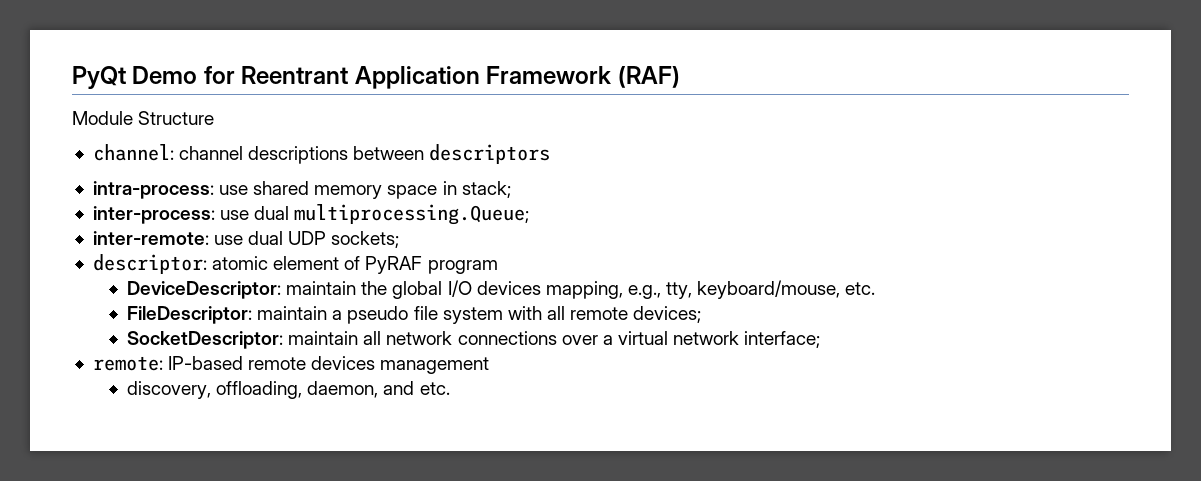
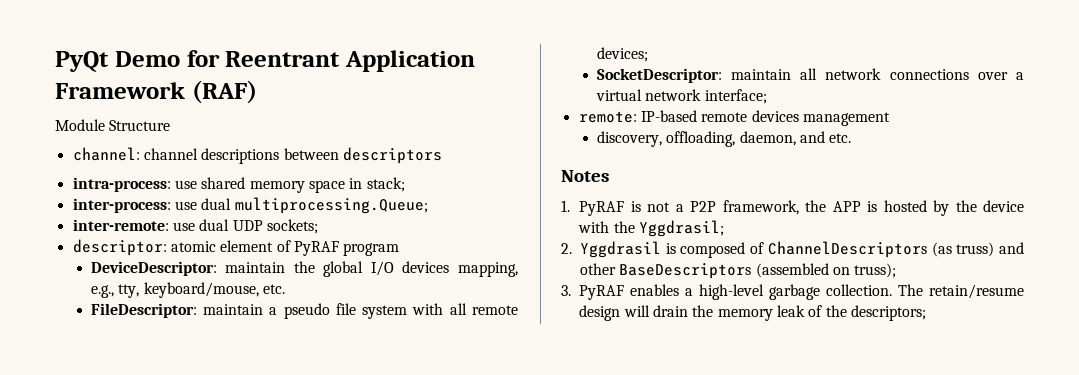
(450, 388) none -> [561,170,609,182] [561,200,1024,216] [578,220,724,237] [561,241,1024,258] [580,263,897,279] [561,284,1024,300] [579,305,926,321] // Notes // 1. PyRAF is not a P2P framework, the APP is hosted by the device with the Yggdrasil; // 2. Yggdrasil is composed of ChannelDescriptors (as truss) and other BaseDescriptors (assembled on truss); // 3. PyRAF enables a high-level garbage collection. The retain/resume design will drain the memory leak of the descriptors;

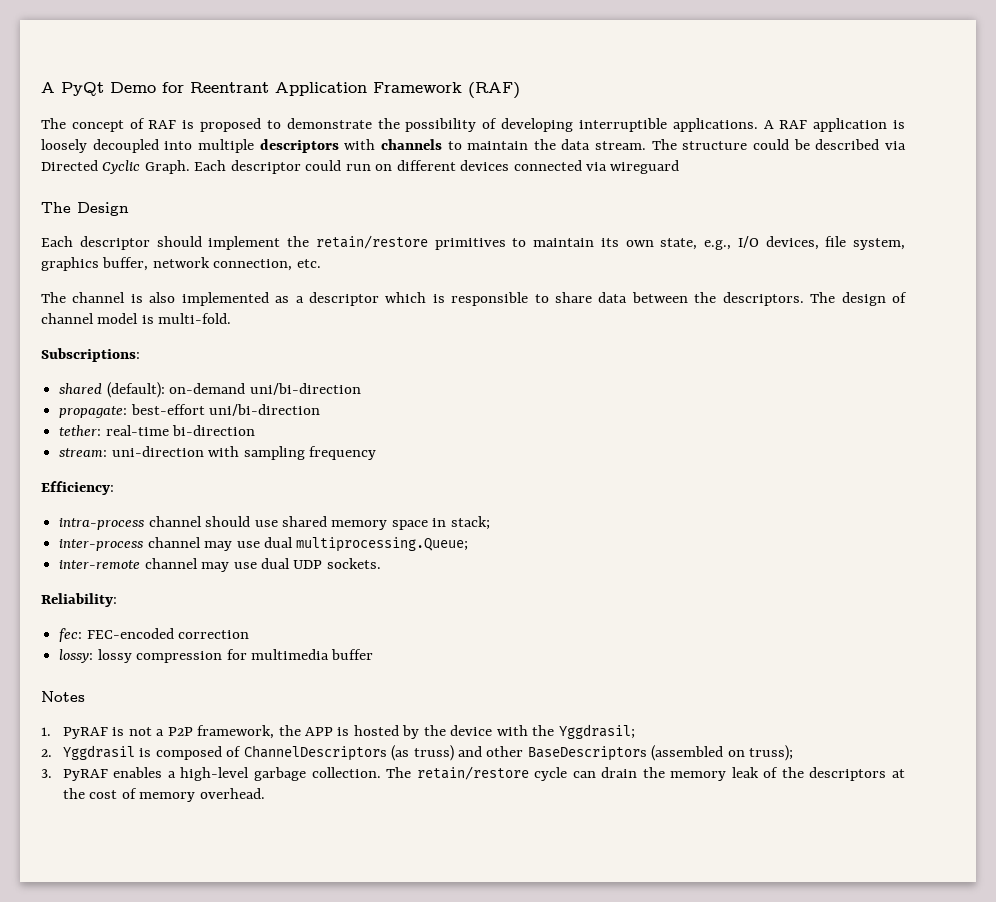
(55, 61) none -> [41,82,55,93] A
[55,119,171,131] [72,147,442,164] [72,177,171,192] Module Structure // channel: channel descriptions between descriptors // intra-process: -> [41,118,906,132] [41,139,906,153] [41,160,680,174] [41,202,129,216] [41,235,905,250] [41,257,321,271] [41,292,908,306] [41,313,232,324] [41,348,140,362] [59,382,361,398] [59,404,321,418] [59,425,256,436] [59,446,376,460] [41,481,114,495] [59,516,251,530] The concept of RAF is proposed to demonstrate the possibility of developing interruptible applications. A RAF application is loosely decoupled into multiple descriptors with channels to maintain the data stream. The structure could be described via Directed Cyclic Graph. Each descriptor could run on different devices connected via wireguard // The Design // Each descriptor should implement the retain/restore primitives to maintain its own state, e.g., I/O devices, file system, graphics buffer, network connection, etc. // The channel is also implemented as a descriptor which is responsible to share data between the descriptors. The design of channel model is multi-fold. // Subscriptions: // shared (default): on-demand uni/bi-direction // propagate: best-effort uni/bi-direction // tether: real-time bi-direction // stream: uni-direction with sampling frequency // Efficiency: // intra-process channel should
[72,198,171,213] inter-process: -> [59,537,233,551] inter-process channel may
[72,219,318,234] [72,239,400,256] [90,261,518,277] [90,282,285,298] [90,303,518,319] [596,47,648,62] [596,68,1024,83] [595,89,767,104] [578,110,890,126] [596,131,852,147] inter-remote: use dual UDP sockets; // descriptor: atomic element of PyRAF program // DeviceDescriptor: maintain the global I/O devices mapping, e.g., tty, keyboard/mouse, etc. // FileDescriptor: maintain a pseudo file system with all remote devices; // SocketDescriptor: maintain all network connections over a virtual network interface; // remote: IP-based remote devices management // discovery, offloading, daemon, and etc. -> [59,558,381,572] [41,593,117,607] [59,628,250,642] [59,649,374,663] inter-remote channel may use dual UDP sockets. // Reliability: // fec: FEC-encoded correction // lossy: lossy compression for multimedia buffer
[929,284,1024,299] [579,305,650,321] retain/resume design will -> [416,766,596,781] retain/restore cycle can
[850,305,926,321] descriptors; -> [809,767,905,781] [62,788,265,802] descriptors at the cost of memory overhead.

